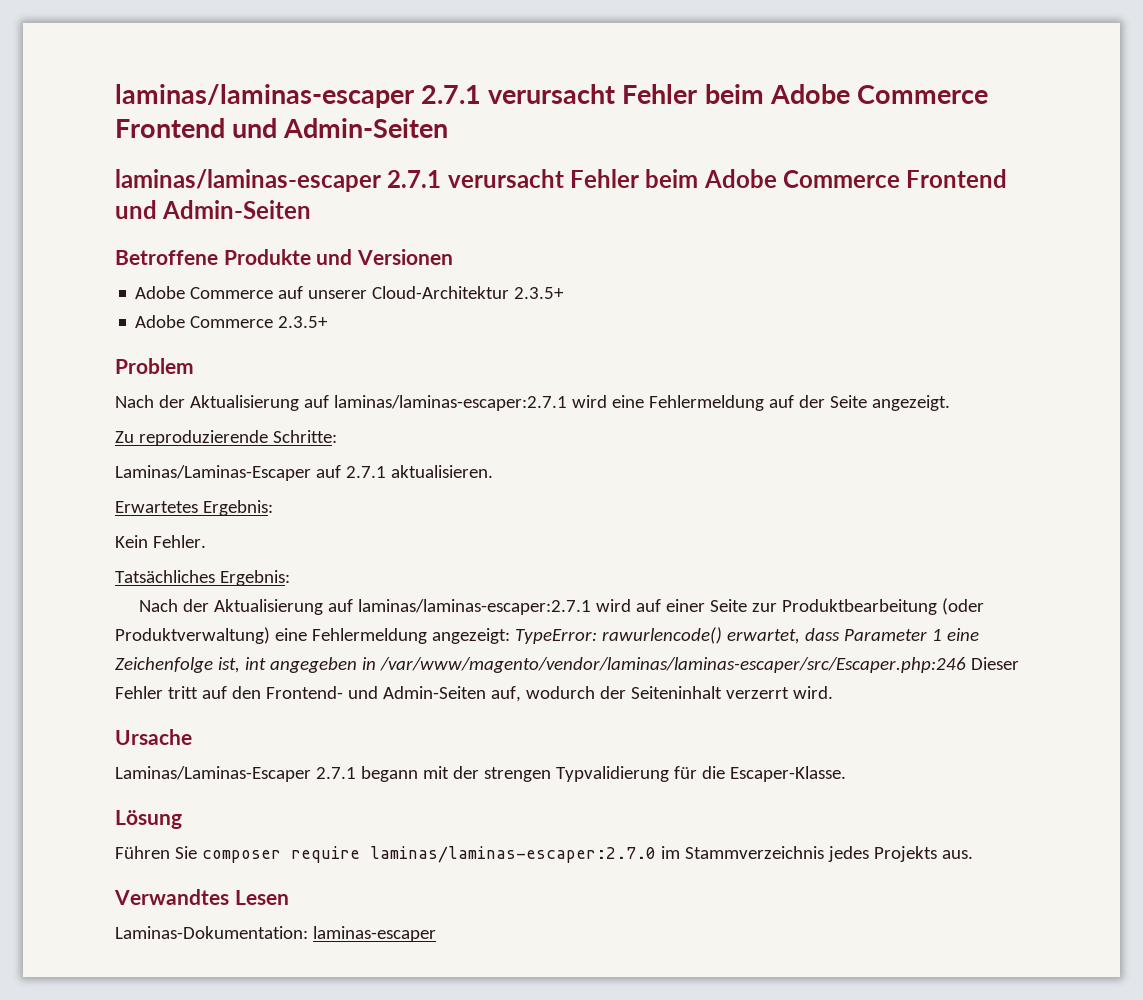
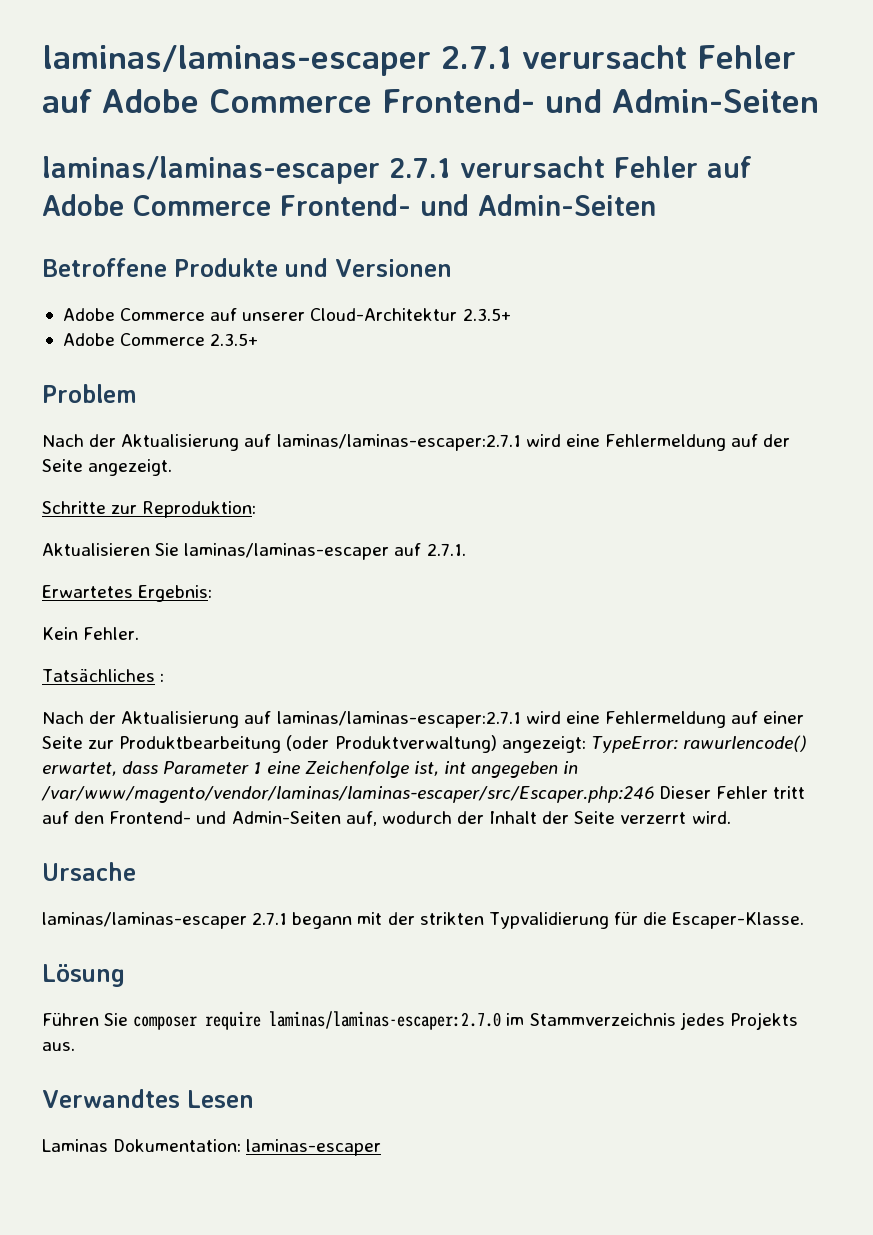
[115,84,988,108] [115,118,225,138] laminas/laminas-escaper 2.7.1 verursacht Fehler beim Adobe Commerce Frontend -> [42,45,796,76] [42,89,535,113] laminas/laminas-escaper 2.7.1 verursacht Fehler auf Adobe Commerce Frontend-
[645,169,1008,188] beim Adobe Commerce Frontend -> [706,156,752,178] [42,194,411,216] auf Adobe Commerce Frontend-
[115,430,337,446] [115,465,493,481] Zu reproduzierende Schritte: // Laminas/Laminas-Escaper auf 2.7.1 aktualisieren. -> [42,501,257,518] [42,543,466,560] Schritte zur Reproduktion: // Aktualisieren Sie laminas/laminas-escaper auf 2.7.1.
[219,570,290,586] [139,599,632,615] Ergebnis: // Nach der Aktualisierung auf laminas/laminas-escaper:2.7.1 wird -> [160,673,165,682] [42,711,726,728] : // Nach der Aktualisierung auf laminas/laminas-escaper:2.7.1 wird eine Fehlermeldung
[274,628,427,644] eine Fehlermeldung -> (497, 744) none
[630,686,722,699] Seiteninhalt -> [489,811,616,824] Inhalt der Seite
[115,766,311,782] Laminas/Laminas-Escaper -> [42,912,247,929] laminas/laminas-escaper
[483,767,551,782] strengen -> [419,912,484,925] strikten
[115,926,308,939] Laminas-Dokumentation: -> [42,1139,242,1152] Laminas Dokumentation:

